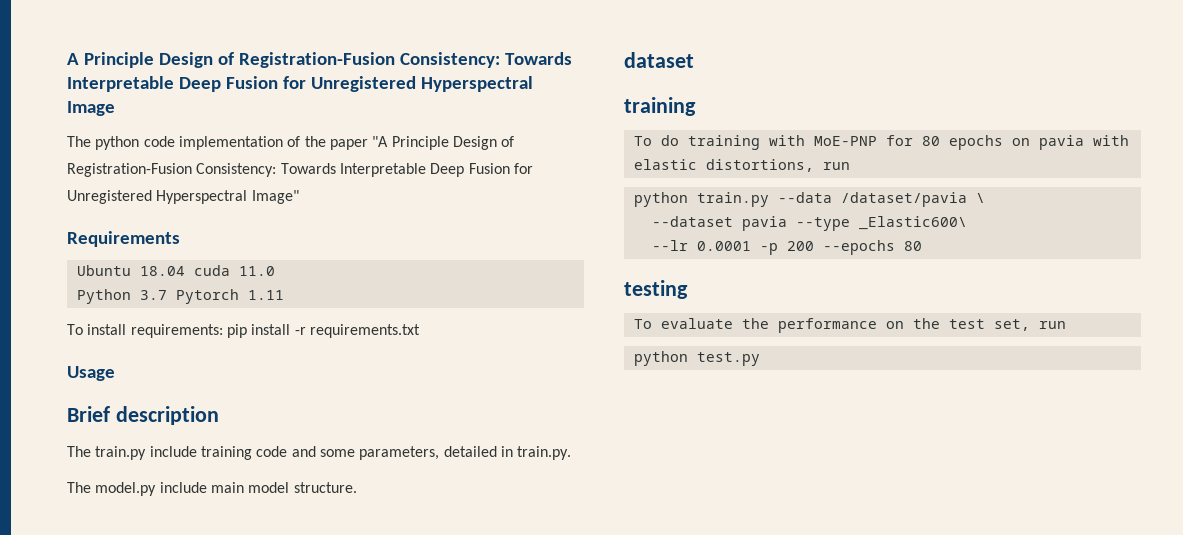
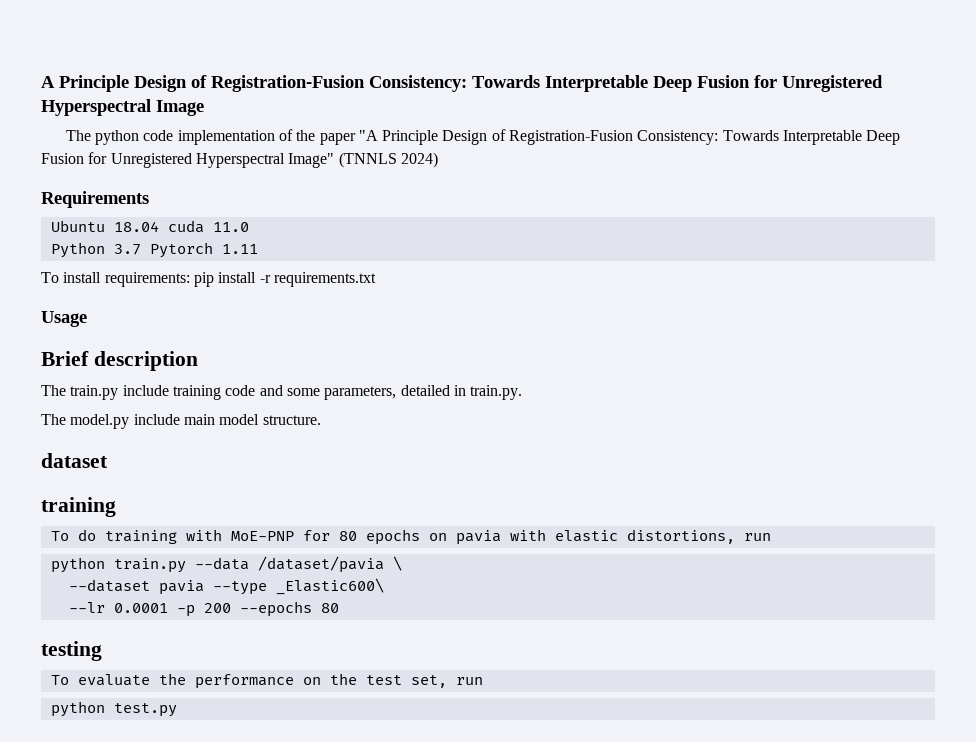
(299, 197) none -> [338,152,438,168] (TNNLS 2024)

